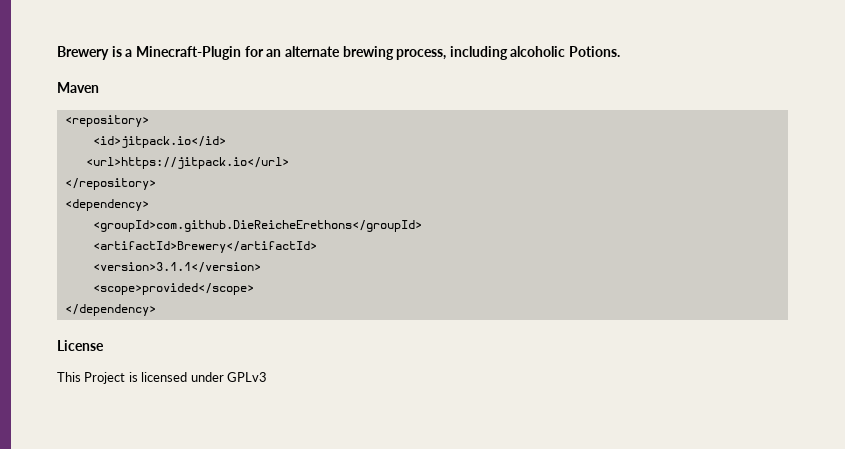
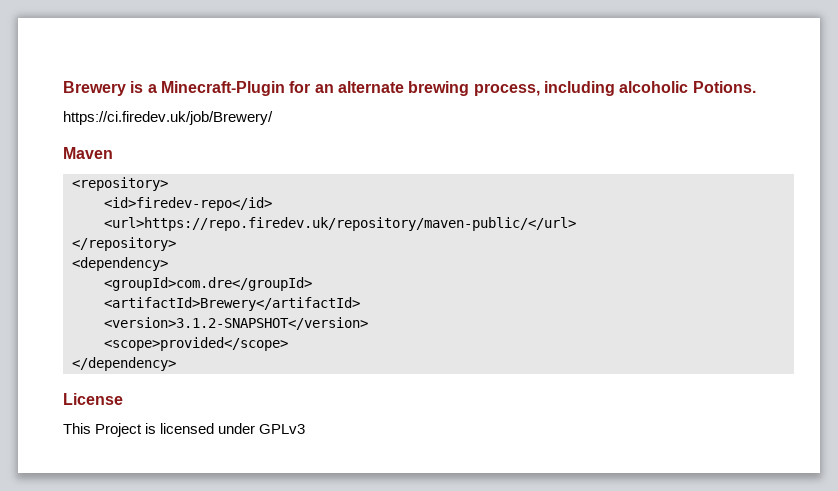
(621, 51) none -> [63,111,273,125] // https://ci.firedev.uk/job/Brewery/
[92,136,226,148] [85,157,289,169] <id>jitpack.io</id> // <url>https://jitpack.io</url> -> [104,197,272,211] [104,217,576,231] <id>firedev-repo</id> // <url>https://repo.firedev.uk/repository/maven-public/</url>
[92,220,422,232] <groupId>com.github.DieReicheErethons</groupId> -> [104,277,312,291] <groupId>com.dre</groupId>
[92,262,261,273] <version>3.1.1</version> -> [104,317,368,330] <version>3.1.2-SNAPSHOT</version>

